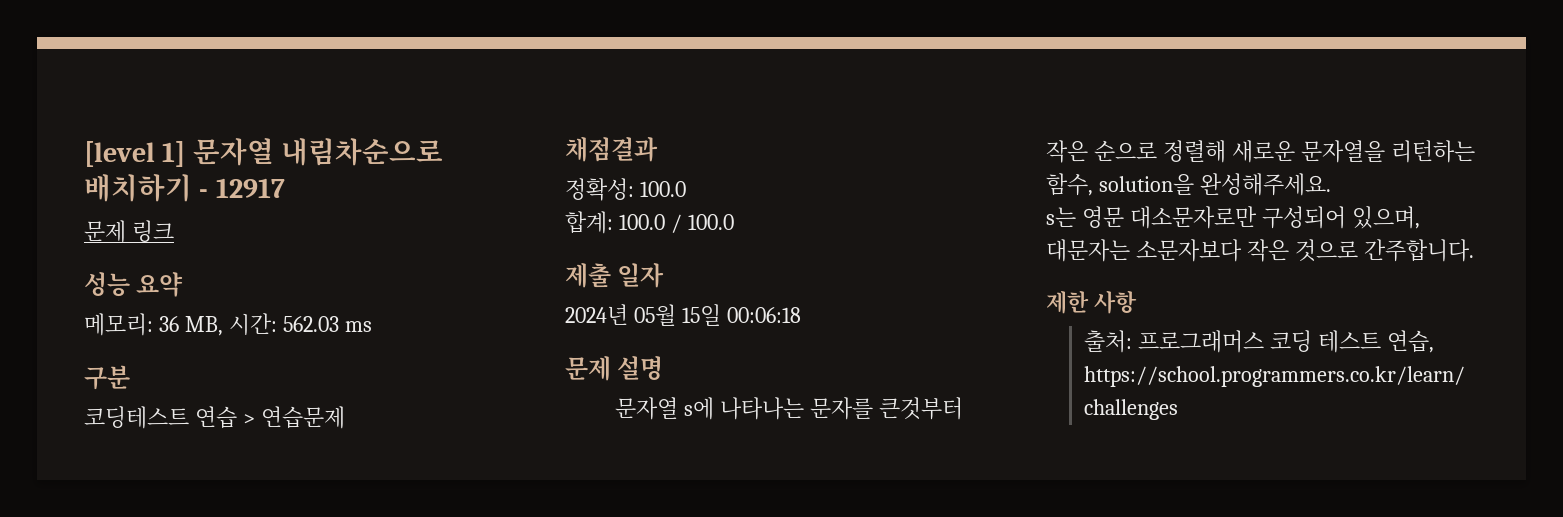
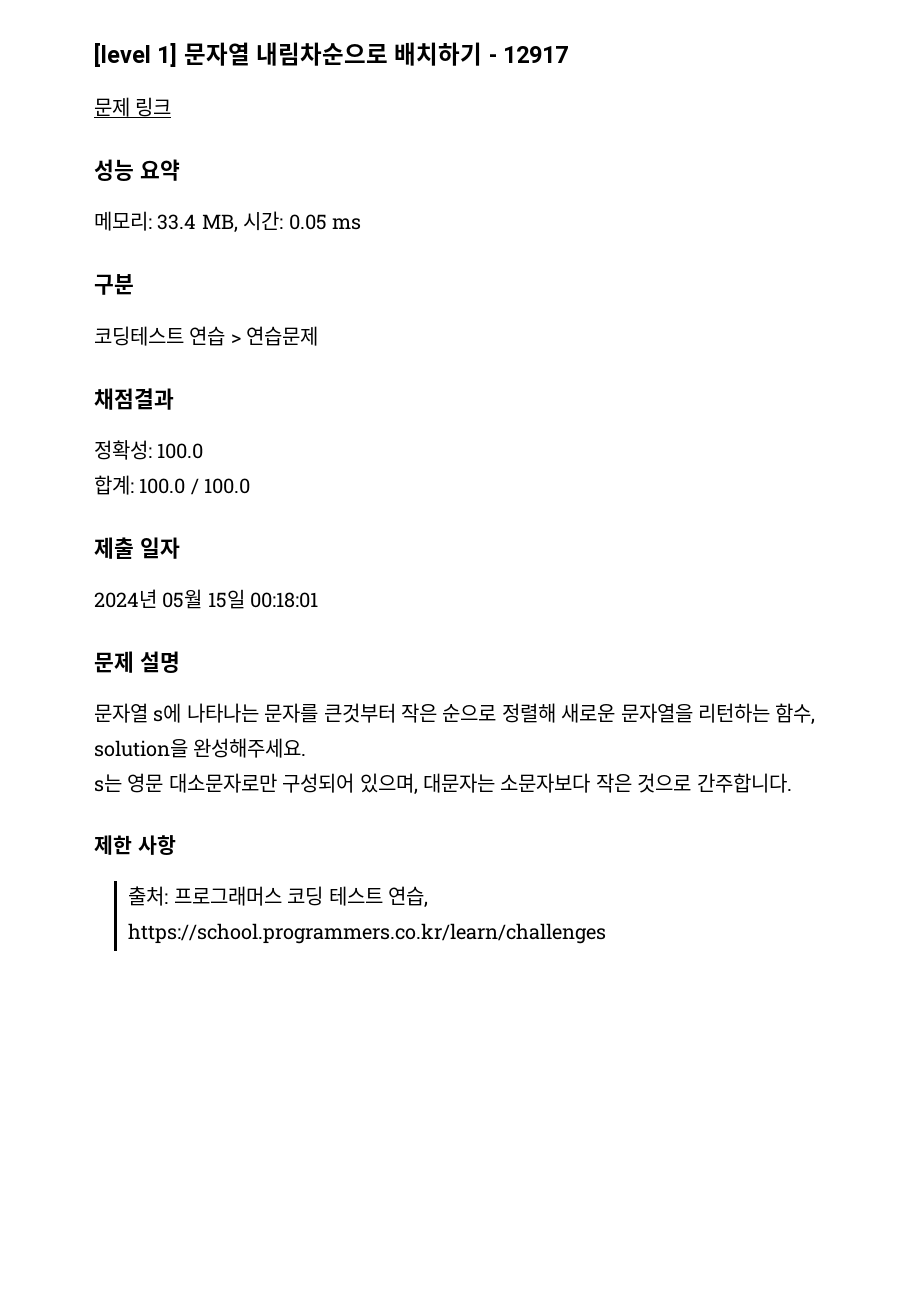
[158,316,179,332] 36 -> [157,214,197,230] 33.4
[282,316,339,332] 562.03 -> [288,214,327,230] 0.05
[726,307,801,323] 00:06:18 -> [250,592,319,608] 00:18:01

